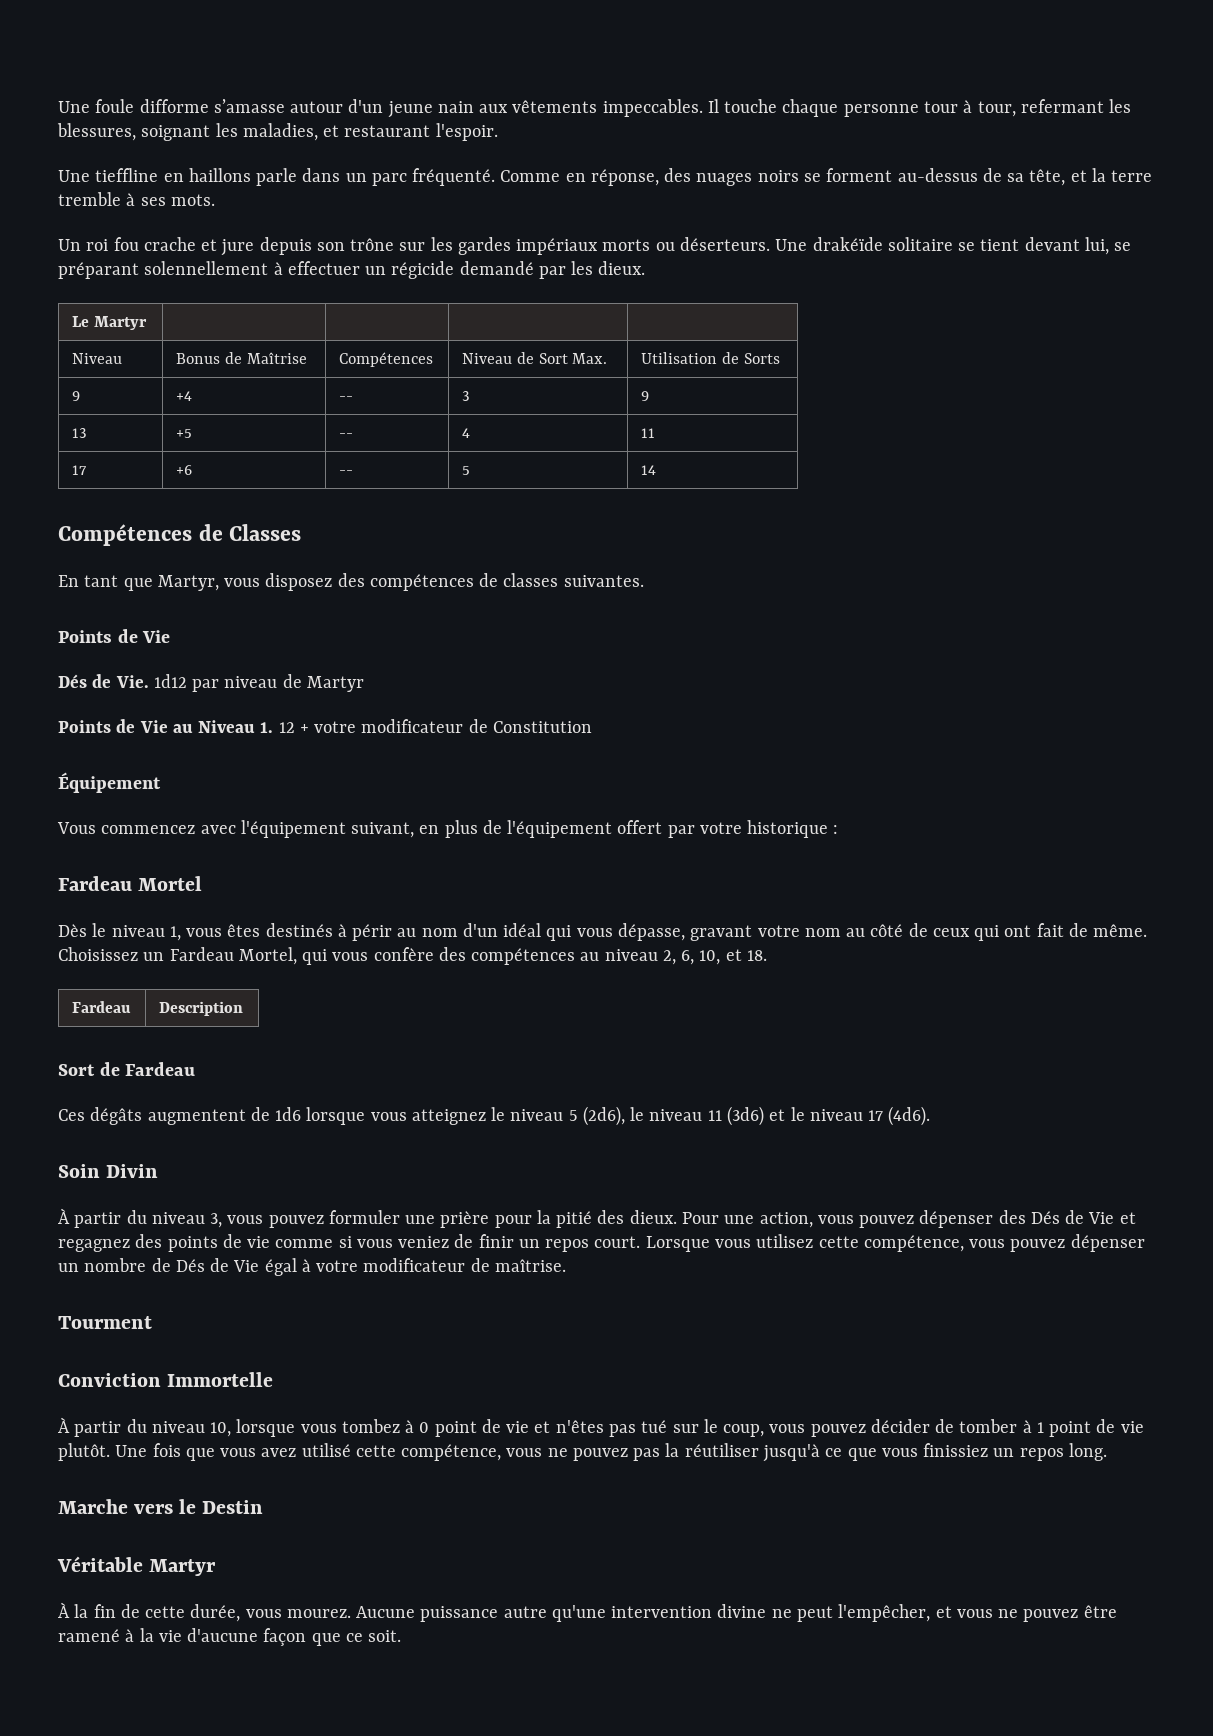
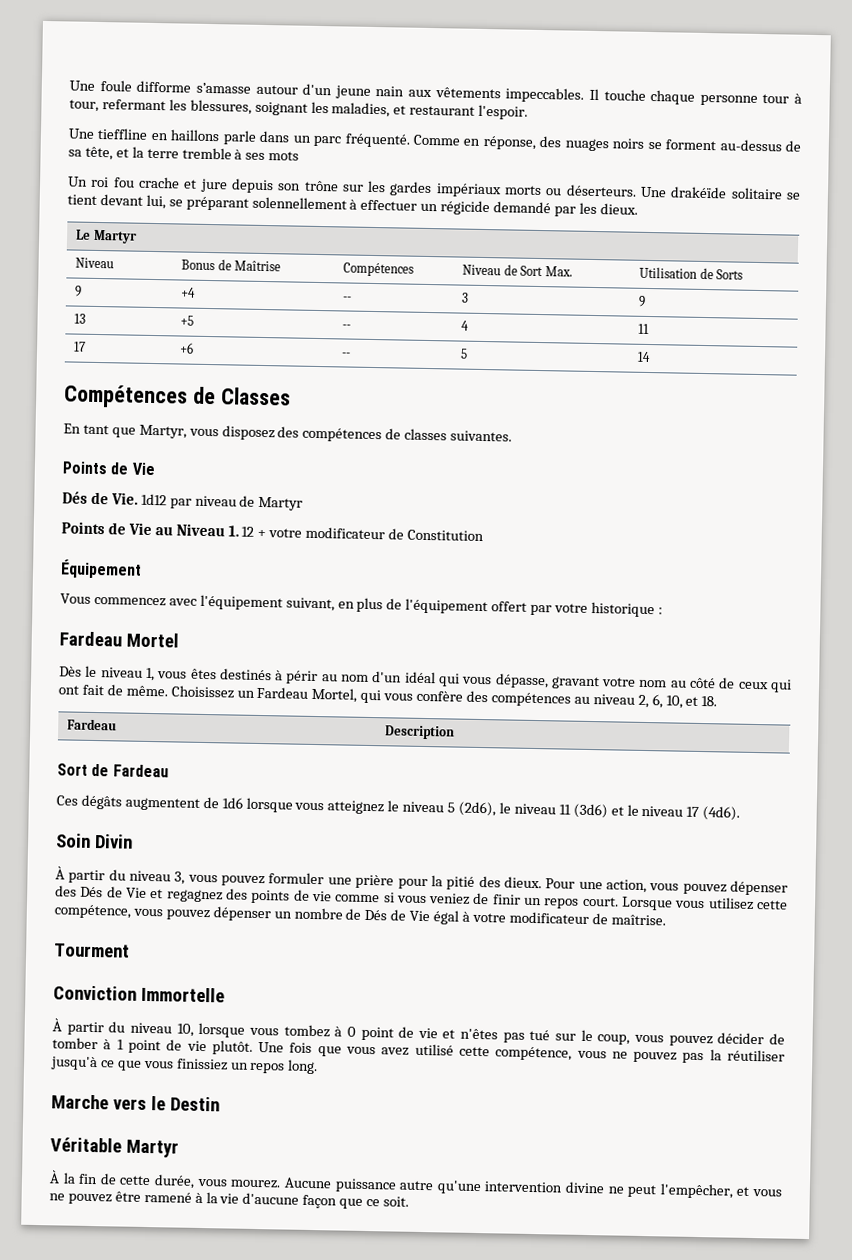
[170,194,215,206] mots. -> [268,151,300,161] mots

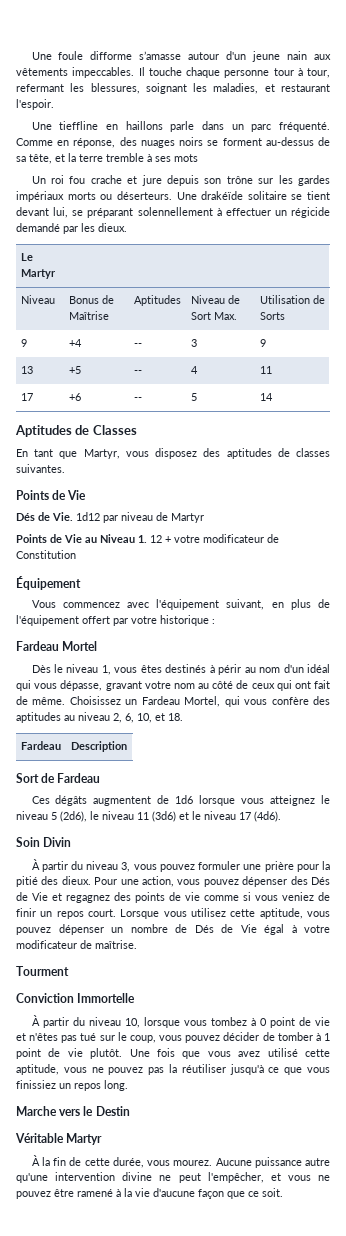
[343,262,415,277] Compétences -> [133,295,181,306] Aptitudes
[63,384,188,409] Compétences -> [15,425,72,437] Aptitudes
[302,427,383,443] compétences -> [226,448,272,459] aptitudes
[490,692,571,707] compétences -> [16,712,61,723] aptitudes
[54,904,131,919] compétence, -> [259,908,303,919] aptitude,
[495,1046,573,1061] compétence, -> [16,1064,59,1075] aptitude,

